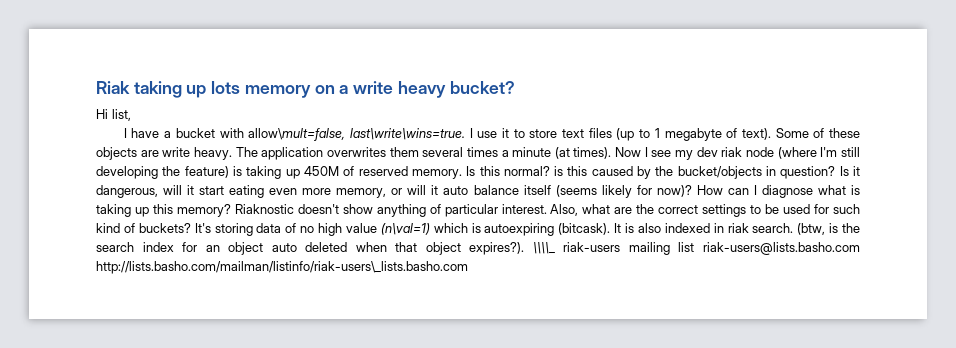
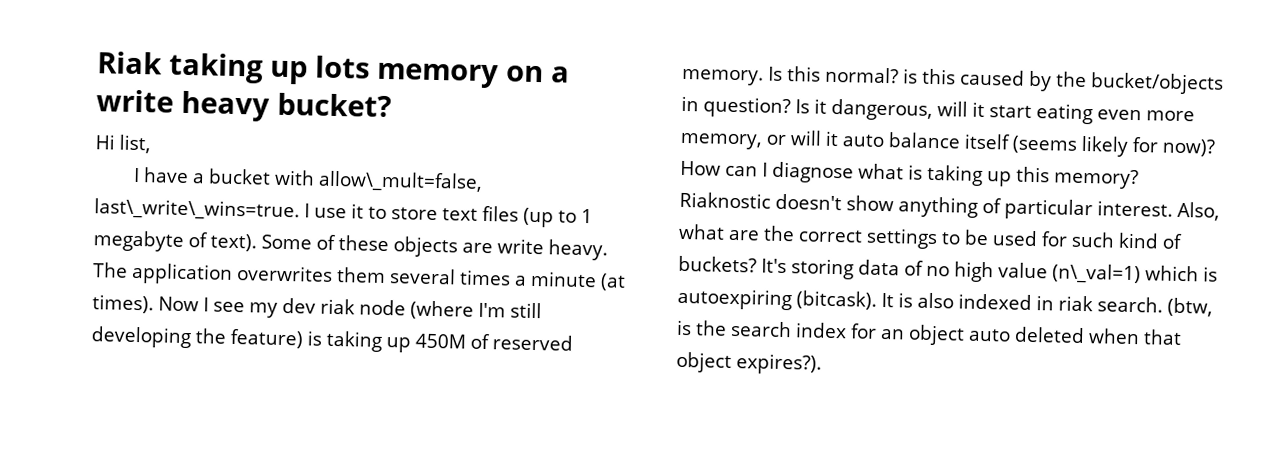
[248,128,465,141] allow\mult=false, last\write\wins=true. -> [317,170,483,193] [94,198,300,222] allow\_mult=false, last\_write\_wins=true.
[380,223,430,235] (n\val=1) -> [1052,263,1141,285] (n\_val=1)
[532,242,860,255] [96,261,468,274] \\\\_ riak-users mailing list riak-users@lists.basho.com http://lists.basho.com/mailman/listinfo/riak-users\_lists.basho.com -> (822, 364) none

